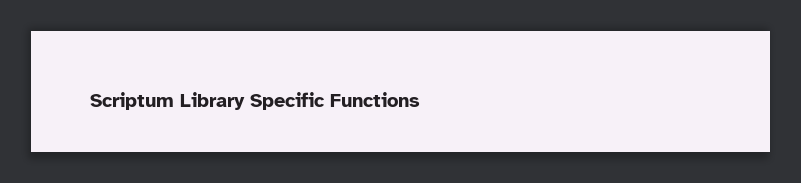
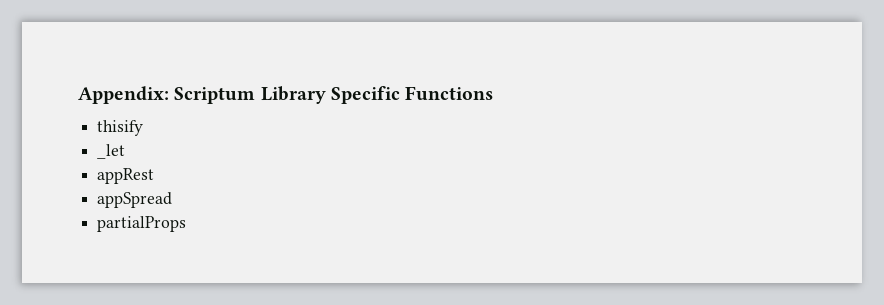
(90, 101) none -> [78,86,169,104] Appendix:
(420, 99) none -> [97,120,144,136] [97,144,126,159] [97,168,155,184] [97,192,173,208] [97,216,187,232] // thisify // _let // appRest // appSpread // partialProps

